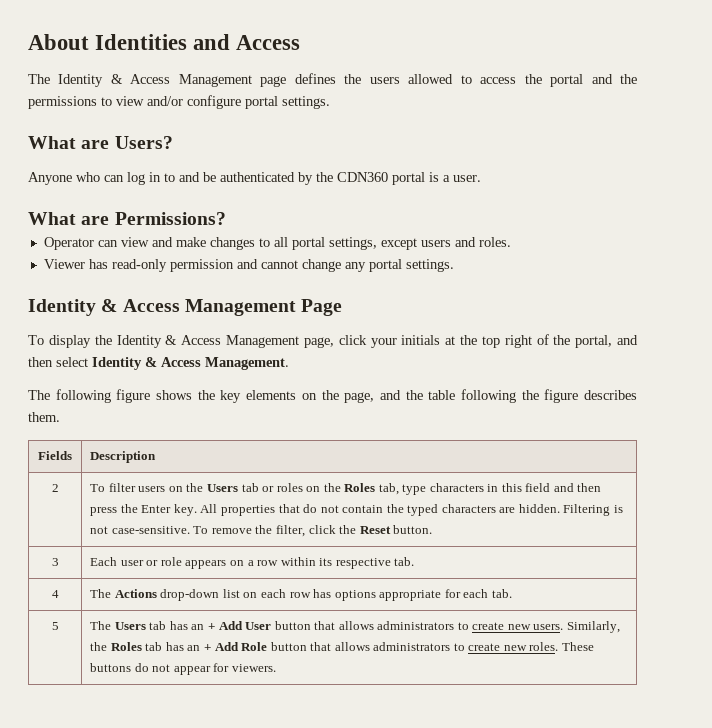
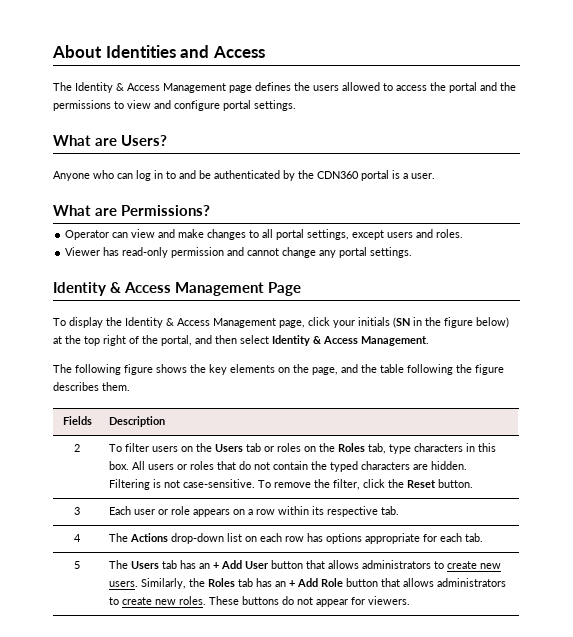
[147,96,183,106] and/or -> [154,100,171,109] and
(441, 340) none -> [393,317,509,328] (SN in the figure below)
[525,483,602,492] [90,504,275,516] field and then press the Enter key. All properties -> [108,461,214,470] box. All users or roles

